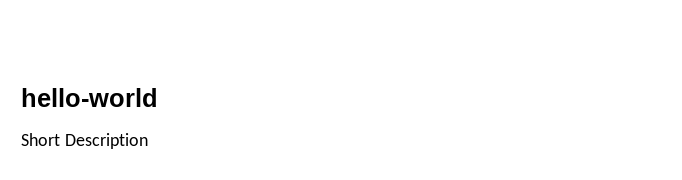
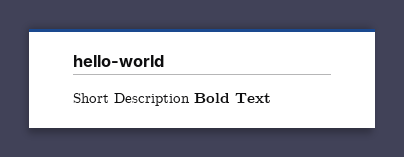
(148, 141) none -> [194,93,271,103] Bold Text

